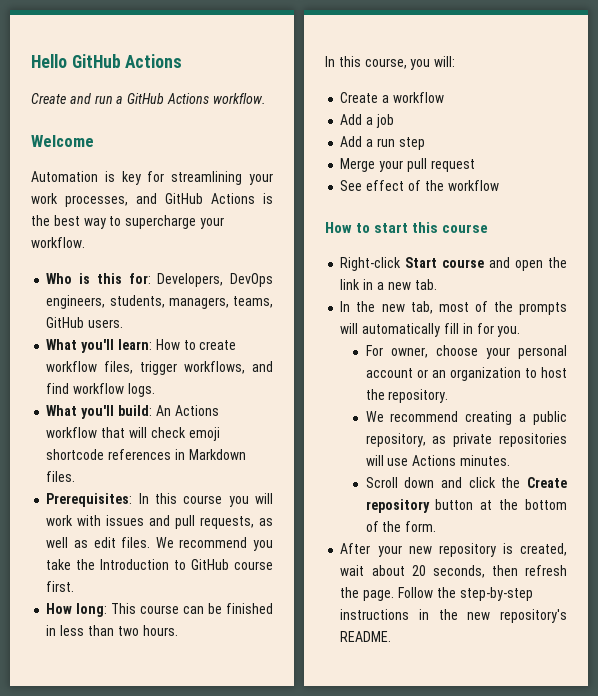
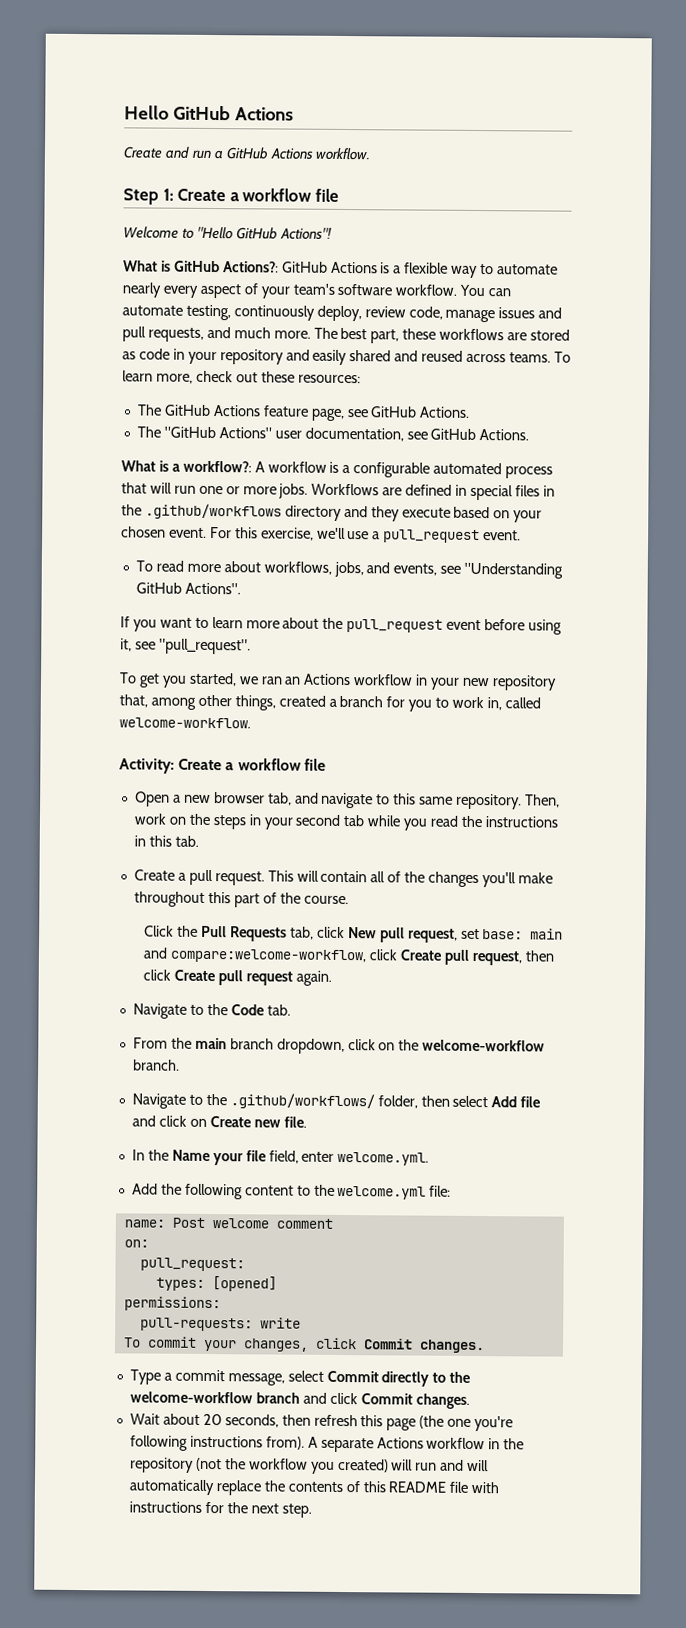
[31,135,94,147] [31,171,273,185] [31,193,273,207] [31,215,224,229] [31,237,85,248] [46,273,273,287] [46,295,273,309] [46,317,124,328] [46,339,237,353] [46,361,273,375] [46,383,155,397] [46,405,219,419] [46,427,220,441] [46,449,246,460] [46,471,76,482] [46,493,273,507] [46,515,273,529] [46,537,273,551] [46,559,273,570] [46,581,75,592] [46,603,273,617] [46,625,178,636] [325,56,456,70] [340,92,444,103] [340,114,394,128] [340,136,425,150] [340,158,475,172] [340,180,499,191] [325,222,489,233] [340,257,567,271] [340,279,437,290] [340,301,567,315] [340,323,521,337] [365,345,567,359] [365,367,567,381] [365,389,449,403] [365,411,567,425] [365,433,567,447] [365,455,510,466] [365,477,567,488] [365,499,567,513] [365,521,437,532] [340,543,567,557] [340,565,365,576] Welcome // Automation is key for streamlining your work processes, and GitHub Actions is the best way to supercharge your workflow. // Who is this for: Developers, DevOps engineers, students, managers, teams, GitHub users. // What you'll learn: How to create workflow files, trigger workflows, and find workflow logs. // What you'll build: An Actions workflow that will check emoji shortcode references in Markdown files. // Prerequisites: In this course you will work with issues and pull requests, as well as edit files. We recommend you take the Introduction to GitHub course first. // How long: This course can be finished in less than two hours. // In this course, you will: // Create a workflow // Add a job // Add a run step // Merge your pull request // See effect of the workflow // How to start this course // Right-click Start course and open the link in a new tab. // In the new tab, most of the prompts will automatically fill in for you. // For owner, choose your personal account or an organization to host the repository. // We recommend creating a public repository, as private repositories will use Actions minutes. // Scroll down and click the Create repository button at the bottom of the form. // After your new repository is created, wait -> [123,188,339,205] [123,226,332,240] [123,260,559,278] [122,282,512,299] [122,304,563,323] [122,326,571,344] [122,348,571,366] [122,370,361,384] [136,404,471,421] [136,426,530,442] [121,460,554,479] [121,482,555,501] [121,503,543,523] [121,526,522,544] [135,560,564,579] [135,582,241,595] [120,616,563,635] [120,638,251,655] [119,672,557,691] [119,694,541,712] [119,717,251,729] [119,758,326,774] [134,791,561,810] [133,813,558,831] [133,835,199,847] [133,869,553,888] [133,891,349,908] [144,925,564,943] [143,947,554,966] [143,969,332,986] [132,1003,291,1019] [132,1037,546,1055] [132,1059,180,1071] [131,1093,542,1110] [131,1115,307,1128] [131,1149,430,1166] [131,1183,452,1200] [123,1217,333,1229] [123,1239,149,1248] [139,1257,245,1272] [155,1276,277,1292] [123,1296,221,1312] [139,1317,301,1332] [122,1336,485,1354] [129,1369,472,1387] [129,1391,470,1409] [129,1413,160,1425] Step 1: Create a workflow file // Welcome to "Hello GitHub Actions"! // What is GitHub Actions?: GitHub Actions is a flexible way to automate nearly every aspect of your team's software workflow. You can automate testing, continuously deploy, review code, manage issues and pull requests, and much more. The best part, these workflows are stored as code in your repository and easily shared and reused across teams. To learn more, check out these resources: // The GitHub Actions feature page, see GitHub Actions. // The "GitHub Actions" user documentation, see GitHub Actions. // What is a workflow?: A workflow is a configurable automated process that will run one or more jobs. Workflows are defined in special files in the .github/workflows directory and they execute based on your chosen event. For this exercise, we'll use a pull_request event. // To read more about workflows, jobs, and events, see "Understanding GitHub Actions". // If you want to learn more about the pull_request event before using it, see "pull_request". // To get you started, we ran an Actions workflow in your new repository that, among other things, created a branch for you to work in, called welcome-workflow. // Activity: Create a workflow file // Open a new browser tab, and navigate to this same repository. Then, work on the steps in your second tab while you read the instructions in this tab. // Create a pull request. This will contain all of the changes you'll make throughout this part of the course. // Click the Pull Requests tab, click New pull request, set base: main and compare:welcome-workflow, click Create pull request, then click Create pull request again. // Navigate to the Code tab. // From the main branch dropdown, click on the welcome-workflow branch. // Navigate to the .github/workflows/ folder, then select Add file and click on Create new file. // In the Name your file field, enter welcome.yml. // Add the following content to the welcome.yml file: // name: Post welcome comment // on: // pull_request: // types: [opened] // permissions: // pull-requests: write // To commit your changes, click Commit changes. // Type a commit message, select Commit directly to the welcome-workflow branch and click Commit changes. // Wait
[340,587,533,601] [340,609,567,623] [340,631,392,642] the page. Follow the step-by-step instructions in the new repository's README. -> [360,1415,514,1432] [129,1435,525,1453] [129,1457,490,1474] [128,1479,500,1496] [128,1501,312,1518] this page (the one you're following instructions from). A separate Actions workflow in the repository (not the workflow you created) will run and will automatically replace the contents of this README file with instructions for the next step.

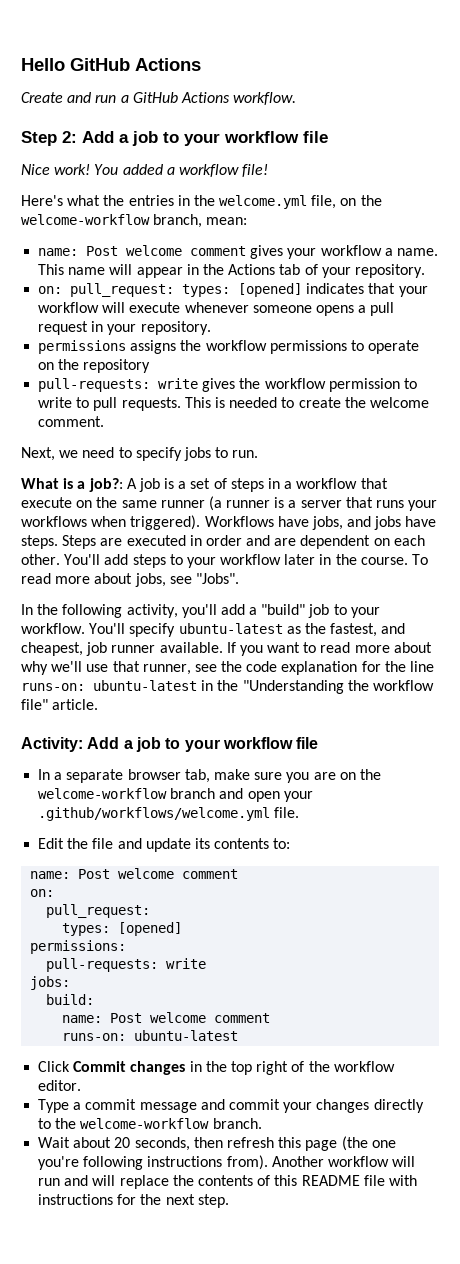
[162,188,339,202] [123,226,332,240] [123,260,559,278] [122,282,512,299] [122,304,563,323] [122,326,571,344] [122,348,571,366] [122,370,361,384] [136,404,471,421] [136,426,530,442] [121,460,554,479] [121,482,555,501] [121,503,543,523] [121,526,522,544] [135,560,564,579] [135,582,241,595] 1: Create a workflow file // Welcome to "Hello GitHub Actions"! // What is GitHub Actions?: GitHub Actions is a flexible way to automate nearly every aspect of your team's software workflow. You can automate testing, continuously deploy, review code, manage issues and pull requests, and much more. The best part, these workflows are stored as code in your repository and easily shared and reused across teams. To learn more, check out these resources: // The GitHub Actions feature page, see GitHub Actions. // The "GitHub Actions" user documentation, see GitHub Actions. // What is a workflow?: A workflow is a configurable automated process that will run one or more jobs. Workflows are defined in special files in the .github/workflows directory and they execute based on your chosen event. For this exercise, we'll use a pull_request event. // To read more about workflows, jobs, and events, see "Understanding GitHub Actions". // -> [62,131,328,146] [21,164,269,177] [21,195,382,209] [21,214,248,228] [38,245,438,259] [38,264,425,278] [38,283,428,297] [38,302,395,316] [38,321,211,335] [38,340,420,354] [38,359,151,373] [38,378,417,392] [38,397,429,411] [38,416,105,427] [21,447,259,461] [21,478,388,492] [21,496,438,511] [21,515,437,530] [21,535,425,549] [21,554,429,568] [21,573,239,587] [21,604,380,618] [21,623,406,637] [21,642,223,656] 2: Add a job to your workflow file // Nice work! You added a workflow file! // Here's what the entries in the welcome.yml file, on the welcome-workflow branch, mean: // name: Post welcome comment gives your workflow a name. This name will appear in the Actions tab of your repository. // on: pull_request: types: [opened] indicates that your workflow will execute whenever someone opens a pull request in your repository. // permissions assigns the workflow permissions to operate on the repository // pull-requests: write gives the workflow permission to write to pull requests. This is needed to create the welcome comment. // Next, we need to specify jobs to run. // What is a job?: A job is a set of steps in a workflow that execute on the same runner (a runner is a server that runs your workflows when triggered). Workflows have jobs, and jobs have steps. Steps are executed in order and are dependent on each other. You'll add steps to your workflow later in the course. To read more about jobs, see "Jobs". // In the following activity, you'll add a "build" job to your workflow. You'll specify ubuntu-latest as the fastest, and cheapest, job runner available.
[211,617,563,635] [120,638,251,655] [119,672,557,691] [119,694,541,712] [119,717,251,729] [119,758,326,774] [134,791,561,810] [133,813,558,831] [133,835,199,847] [133,869,553,888] [133,891,349,908] [144,925,564,943] [143,947,554,966] [143,969,332,986] [132,1003,291,1019] [132,1037,546,1055] [132,1059,180,1071] [131,1093,542,1110] [131,1115,307,1128] [131,1149,430,1166] [131,1183,452,1200] learn more about the pull_request event before using it, see "pull_request". // To get you started, we ran an Actions workflow in your new repository that, among other things, created a branch for you to work in, called welcome-workflow. // Activity: Create a workflow file // Open a new browser tab, and navigate to this same repository. Then, work on the steps in your second tab while you read the instructions in this tab. // Create a pull request. This will contain all of the changes you'll make throughout this part of the course. // Click the Pull Requests tab, click New pull request, set base: main and compare:welcome-workflow, click Create pull request, then click Create pull request again. // Navigate to the Code tab. // From the main branch dropdown, click on the welcome-workflow branch. // Navigate to the .github/workflows/ folder, then select Add file and click on Create new file. // In the Name your file field, enter welcome.yml. // Add the following content to the welcome.yml file: -> [320,642,432,653] [21,661,435,675] [21,680,434,694] [21,699,99,710] [21,737,319,752] [38,769,381,783] [38,788,313,802] [38,807,300,821] [38,838,291,852] read more about why we'll use that runner, see the code explanation for the line runs-on: ubuntu-latest in the "Understanding the workflow file" article. // Activity: Add a job to your workflow file // In a separate browser tab, make sure you are on the welcome-workflow branch and open your .github/workflows/welcome.yml file. // Edit the file and update its contents to:
[122,1336,485,1354] [129,1369,472,1387] [129,1391,470,1409] To commit your changes, click Commit changes. // Type a commit message, select Commit directly to the welcome-workflow branch and click Commit changes. -> [30,976,71,990] [46,994,95,1005] [62,1012,271,1023] [62,1030,239,1041] [38,1061,395,1075] [38,1080,82,1091] [38,1099,424,1113] [38,1118,262,1129] jobs: // build: // name: Post welcome comment // runs-on: ubuntu-latest // Click Commit changes in the top right of the workflow editor. // Type a commit message and commit your changes directly to the welcome-workflow branch.
[307,1436,525,1453] [129,1457,389,1474] A separate Actions workflow in the repository (not the workflow you created) -> [271,1156,389,1167] Another workflow
[128,1479,214,1496] automatically -> (116, 1180) none

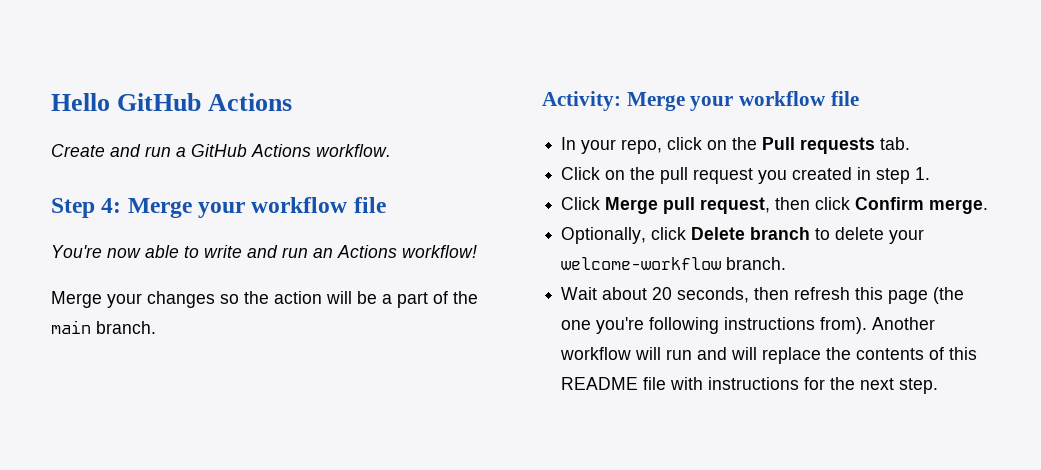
[62,131,328,146] [21,164,269,177] [21,195,382,209] [21,214,248,228] [38,245,438,259] [38,264,425,278] [38,283,428,297] [38,302,395,316] [38,321,211,335] [38,340,420,354] [38,359,151,373] [38,378,417,392] [38,397,429,411] [38,416,105,427] [21,447,259,461] [21,478,388,492] [21,496,438,511] [21,515,437,530] [21,535,425,549] [21,554,429,568] [21,573,239,587] [21,604,380,618] [21,623,406,637] [21,642,432,656] [21,661,435,675] [21,680,434,694] [21,699,99,710] [21,737,319,752] [38,769,381,783] [38,788,313,802] [38,807,300,821] [38,838,291,852] [30,868,239,879] [30,889,55,897] [46,904,151,918] [62,922,183,936] [30,940,127,954] [46,958,207,972] [30,976,71,990] [46,994,95,1005] [62,1012,271,1023] [62,1030,239,1041] [38,1061,395,1075] [38,1080,82,1091] [38,1099,424,1113] [38,1118,77,1129] 2: Add a job to your workflow file // Nice work! You added a workflow file! // Here's what the entries in the welcome.yml file, on the welcome-workflow branch, mean: // name: Post welcome comment gives your workflow a name. This name will appear in the Actions tab of your repository. // on: pull_request: types: [opened] indicates that your workflow will execute whenever someone opens a pull request in your repository. // permissions assigns the workflow permissions to operate on the repository // pull-requests: write gives the workflow permission to write to pull requests. This is needed to create the welcome comment. // Next, we need to specify jobs to run. // What is a job?: A job is a set of steps in a workflow that execute on the same runner (a runner is a server that runs your workflows when triggered). Workflows have jobs, and jobs have steps. Steps are executed in order and are dependent on each other. You'll add steps to your workflow later in the course. To read more about jobs, see "Jobs". // In the following activity, you'll add a "build" job to your workflow. You'll specify ubuntu-latest as the fastest, and cheapest, job runner available. If you want to read more about why we'll use that runner, see the code explanation for the line runs-on: ubuntu-latest in the "Understanding the workflow file" article. // Activity: Add a job to your workflow file // In a separate browser tab, make sure you are on the welcome-workflow branch and open your .github/workflows/welcome.yml file. // Edit the file and update its contents to: // name: Post welcome comment // on: // pull_request: // types: [opened] // permissions: // pull-requests: write // jobs: // build: // name: Post welcome comment // runs-on: ubuntu-latest // Click Commit changes in the top right of the workflow editor. // Type a commit message and commit your changes directly to the -> [101,197,386,218] [51,245,477,258] [51,291,478,308] [51,320,156,334] [542,91,859,111] [561,137,911,154] [561,167,931,184] [561,197,989,214] [561,227,925,244] 4: Merge your workflow file // You're now able to write and run an Actions workflow! // Merge your changes so the action will be a part of the main branch. // Activity: Merge your workflow file // In your repo, click on the Pull requests tab. // Click on the pull request you created in step 1. // Click Merge pull request, then click Confirm merge. // Optionally, click Delete branch to delete your

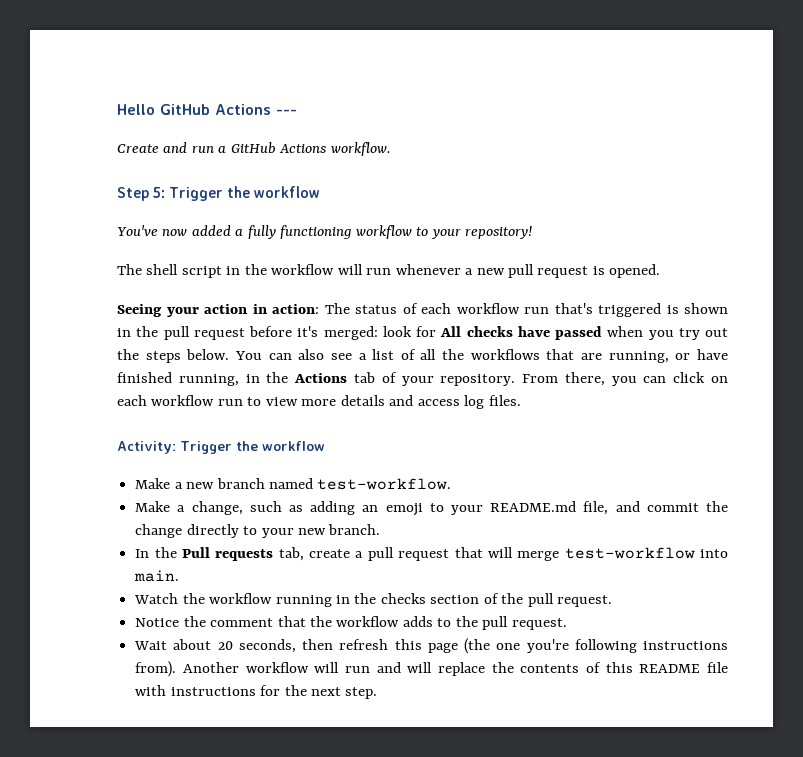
(293, 102) none -> [276,109,297,115] ---
[101,197,386,218] [51,245,477,258] [51,291,478,308] [51,320,156,334] [542,91,859,111] [561,137,911,154] [561,167,931,184] [561,197,989,214] [561,227,925,244] [561,257,787,270] 4: Merge your workflow file // You're now able to write and run an Actions workflow! // Merge your changes so the action will be a part of the main branch. // Activity: Merge your workflow file // In your repo, click on the Pull requests tab. // Click on the pull request you created in step 1. // Click Merge pull request, then click Confirm merge. // Optionally, click Delete branch to delete your welcome-workflow branch. -> [153,186,321,201] [117,225,533,239] [117,264,661,278] [117,303,728,317] [117,326,728,340] [117,349,728,363] [117,372,729,386] [117,395,521,409] [117,441,325,454] [135,478,452,490] [135,501,728,516] [135,524,381,538] [135,547,729,561] [134,570,180,582] [134,593,613,607] [135,616,567,630] 5: Trigger the workflow // You've now added a fully functioning workflow to your repository! // The shell script in the workflow will run whenever a new pull request is opened. // Seeing your action in action: The status of each workflow run that's triggered is shown in the pull request before it's merged: look for All checks have passed when you try out the steps below. You can also see a list of all the workflows that are running, or have finished running, in the Actions tab of your repository. From there, you can click on each workflow run to view more details and access log files. // Activity: Trigger the workflow // Make a new branch named test-workflow. // Make a change, such as adding an emoji to your README.md file, and commit the change directly to your new branch. // In the Pull requests tab, create a pull request that will merge test-workflow into main. // Watch the workflow running in the checks section of the pull request. // Notice the comment that the workflow adds to the pull request.

